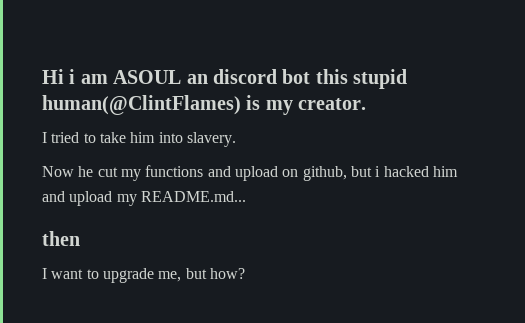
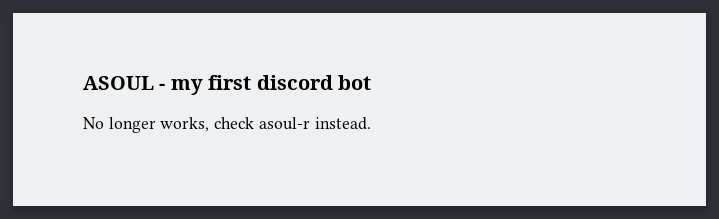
[42,69,408,89] [42,95,367,115] [42,132,236,147] [42,165,458,181] [42,191,246,206] [42,231,80,246] [42,268,245,283] Hi i am ASOUL an discord bot this stupid human(@ClintFlames) is my creator. // I tried to take him into slavery. // Now he cut my functions and upload on github, but i hacked him and upload my README.md... // then // I want to upgrade me, but how? -> [83,75,371,95] [83,117,371,133] ASOUL - my first discord bot // No longer works, check asoul-r instead.

